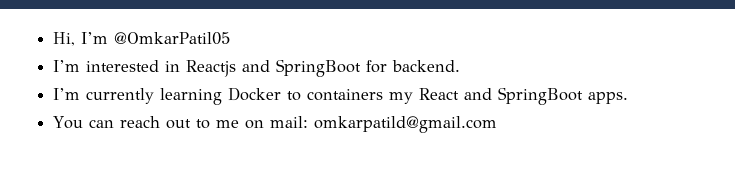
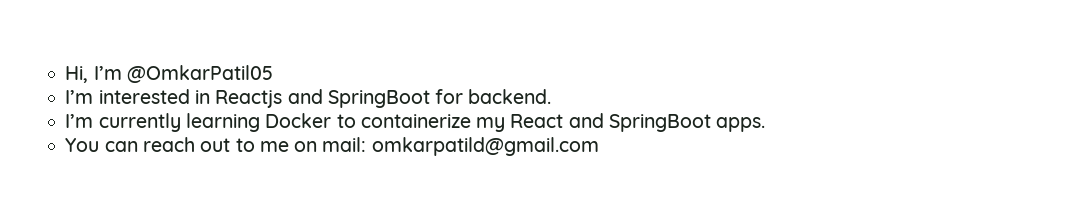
[307,89,384,101] containers -> [360,114,471,128] containerize

